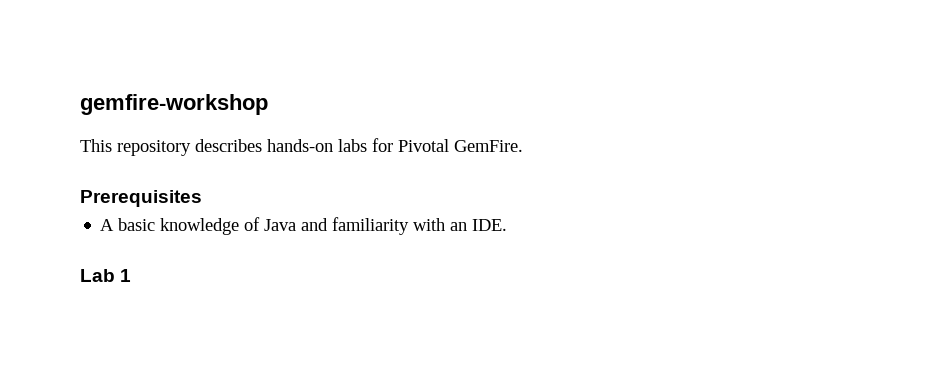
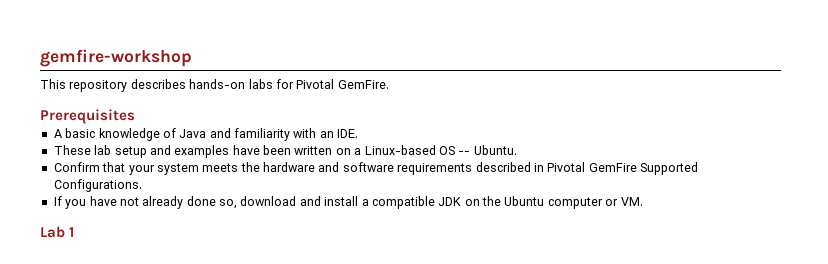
(508, 225) none -> [53,145,517,158] [53,162,698,175] [53,179,142,192] [53,196,643,209] // These lab setup and examples have been written on a Linux-based OS -- Ubuntu. // Confirm that your system meets the hardware and software requirements described in Pivotal GemFire Supported Configurations. // If you have not already done so, download and install a compatible JDK on the Ubuntu computer or VM.

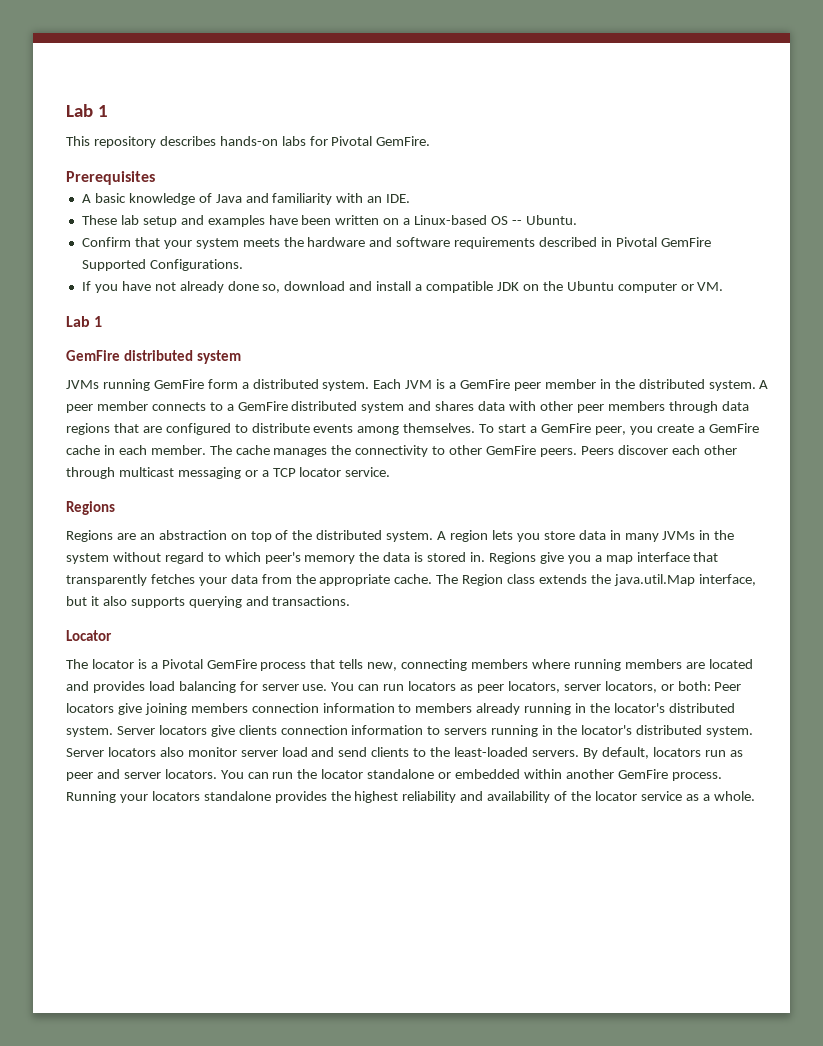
[40,49,192,67] gemfire-workshop -> [66,104,108,117] Lab 1
(75, 232) none -> [66,350,241,364] [66,379,769,391] [66,401,749,413] [66,423,759,435] [66,445,737,457] [66,467,391,479] [66,501,115,515] [66,530,735,542] [66,552,719,564] [66,574,756,586] [66,596,351,608] [66,630,112,641] [66,659,753,671] [66,681,742,693] [66,703,735,715] [66,725,753,737] [66,747,743,759] [66,769,722,781] [66,791,755,803] // GemFire distributed system // JVMs running GemFire form a distributed system. Each JVM is a GemFire peer member in the distributed system. A peer member connects to a GemFire distributed system and shares data with other peer members through data regions that are configured to distribute events among themselves. To start a GemFire peer, you create a GemFire cache in each member. The cache manages the connectivity to other GemFire peers. Peers discover each other through multicast messaging or a TCP locator service. // Regions // Regions are an abstraction on top of the distributed system. A region lets you store data in many JVMs in the system without regard to which peer's memory the data is stored in. Regions give you a map interface that transparently fetches your data from the appropriate cache. The Region class extends the java.util.Map interface, but it also supports querying and transactions. // Locator // The locator is a Pivotal GemFire process that tells new, connecting members where running members are located and provides load balancing for server use. You can run locators as peer locators, server locators, or both: Peer locators give joining members connection information to members already running in the locator's distributed system. Server locators give clients connection information to servers running in the locator's distributed system. Server locators also monitor server load and send clients to the least-loaded servers. By default, locators run as peer and server locators. You can run the locator standalone or embedded within another GemFire process. Running your locators standalone provides the highest reliability and availability of the locator service as a whole.

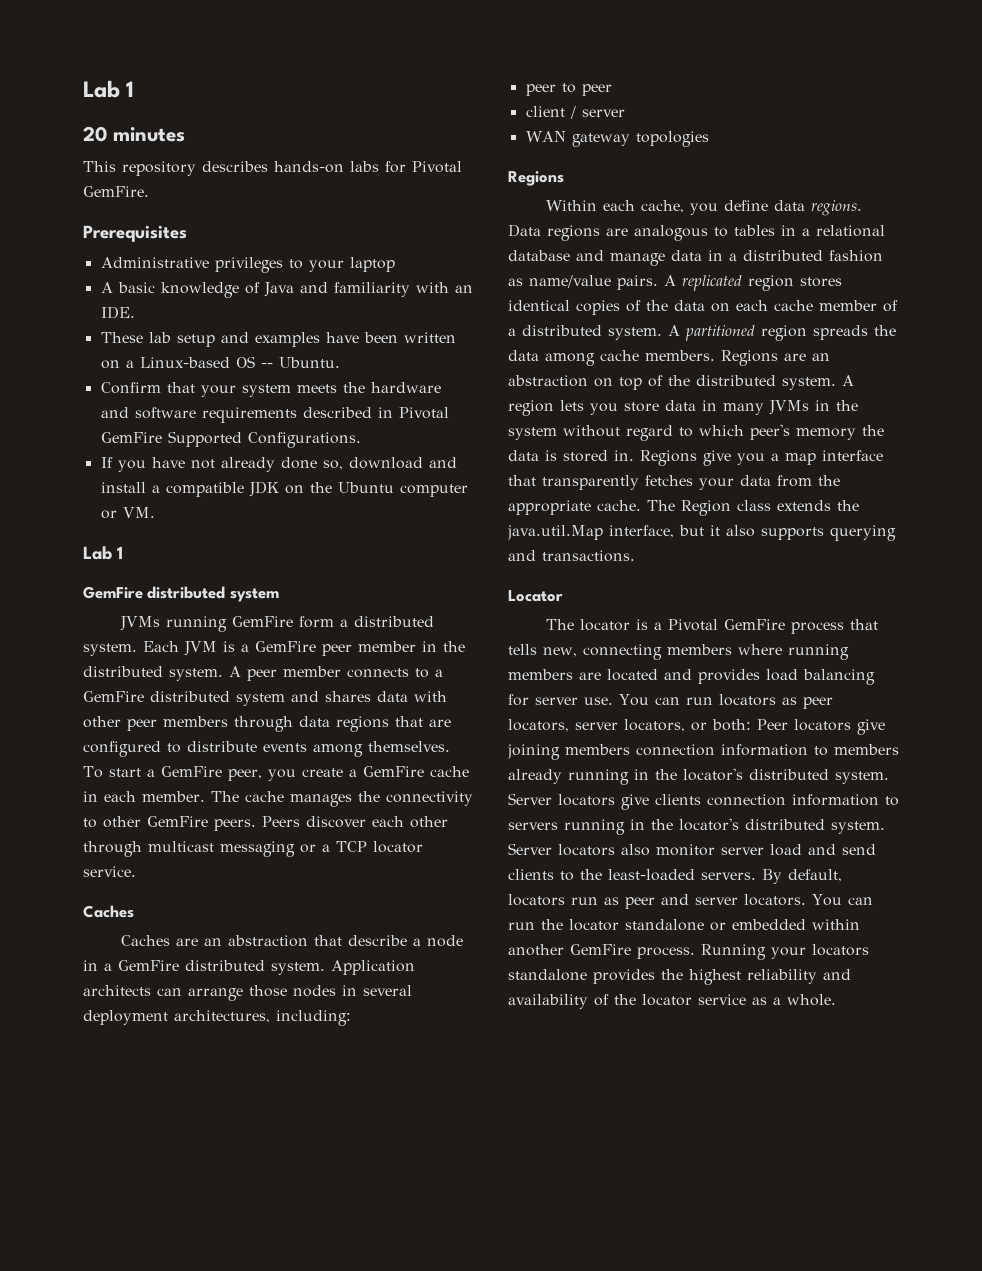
[66,104,108,117] Lab 1 -> [83,80,135,98] [83,126,185,142] Lab 1 // 20 minutes
(155, 178) none -> [100,257,395,273] // Administrative privileges to your laptop
[66,501,115,515] Regions // -> [83,905,134,918] [121,935,464,947] [83,960,415,975] [83,985,412,1001] [83,1010,351,1026] [525,83,612,96] [525,106,625,119] [525,131,709,147] [508,171,564,186] [546,200,863,216] [508,224,885,241] [508,250,883,266] [508,275,842,291] [508,300,898,315] [508,325,896,341] [508,350,715,366] Caches // Caches are an abstraction that describe a node in a GemFire distributed system. Application architects can arrange those nodes in several deployment architectures, including: // peer to peer // client / server // WAN gateway topologies // Regions // Within each cache, you define data regions. Data regions are analogous to tables in a relational database and manage data in a distributed fashion as name/value pairs. A replicated region stores identical copies of the data on each cache member of a distributed system. A partitioned region spreads the data among cache members.

